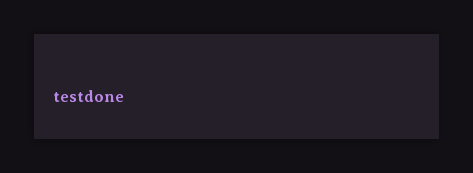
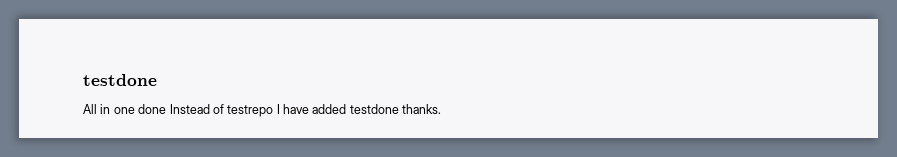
[53,90,124,102] testdone -> [83,74,157,86] [83,104,442,117] testdone // All in one done Instead of testrepo I have added testdone thanks.

